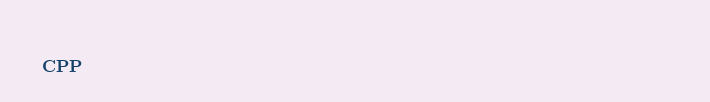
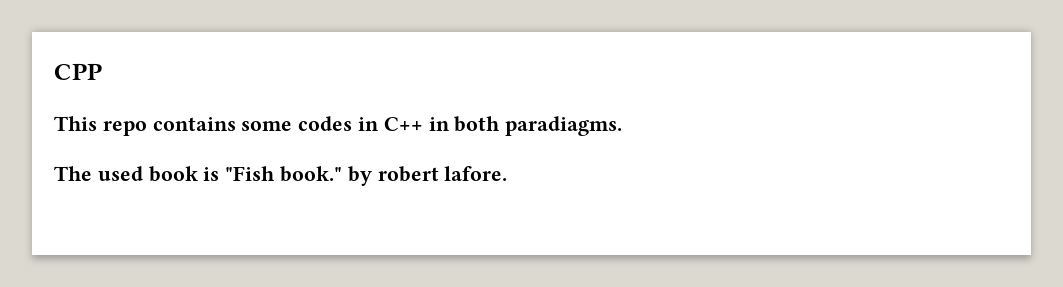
(82, 66) none -> [54,116,623,136] [54,166,508,186] // This repo contains some codes in C++ in both paradiagms. // The used book is "Fish book." by robert lafore.

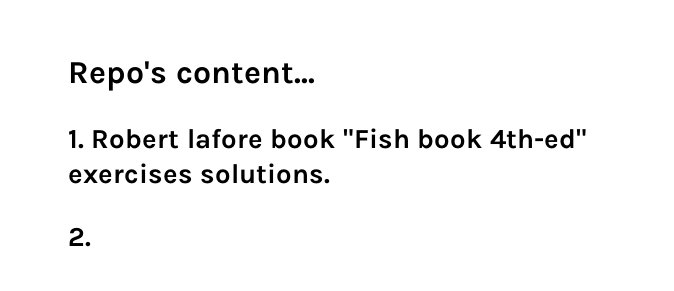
[54,63,102,80] [54,116,623,136] [54,166,508,186] CPP // This repo contains some codes in C++ in both paradiagms. // The used book is "Fish book." by robert lafore. -> [68,61,315,91] [68,128,587,149] [68,163,331,184] [68,227,91,247] Repo's content... // 1. Robert lafore book "Fish book 4th-ed" exercises solutions. // 2.

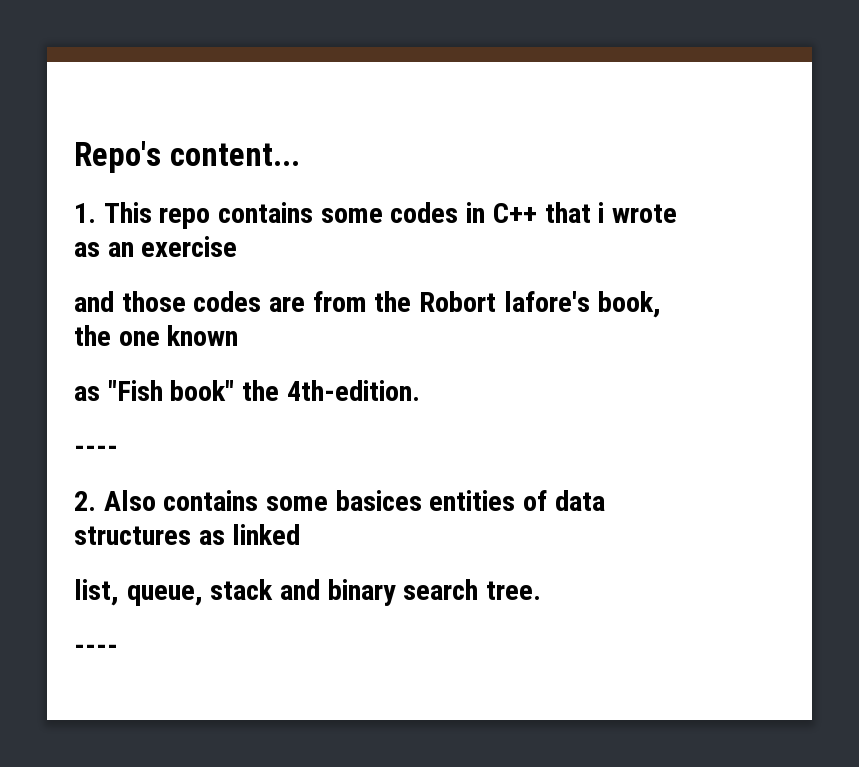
[91,128,587,149] [68,163,331,184] [68,227,91,247] Robert lafore book "Fish book 4th-ed" exercises solutions. // 2. -> [103,202,677,229] [74,236,238,257] [74,291,661,318] [74,325,239,346] [74,380,420,401] [74,445,118,456] [74,490,605,511] [74,524,301,545] [74,579,542,606] [74,644,118,655] This repo contains some codes in C++ that i wrote as an exercise // and those codes are from the Robort lafore's book, the one known // as "Fish book" the 4th-edition. // ---- // 2. Also contains some basices entities of data structures as linked // list, queue, stack and binary search tree. // ----

